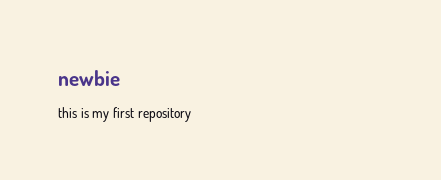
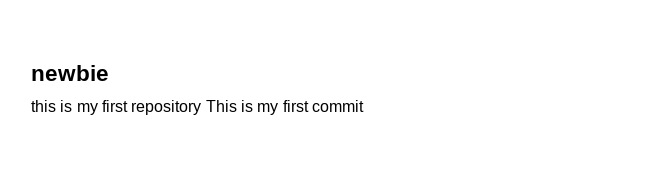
(191, 115) none -> [205,100,364,115] This is my first commit

